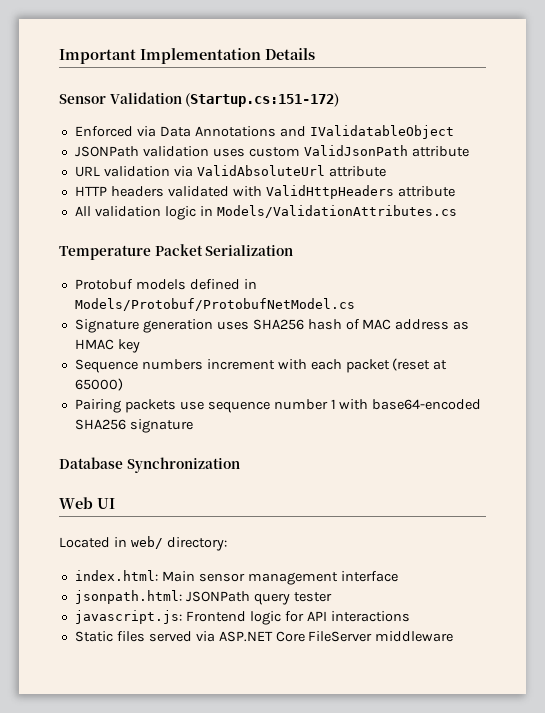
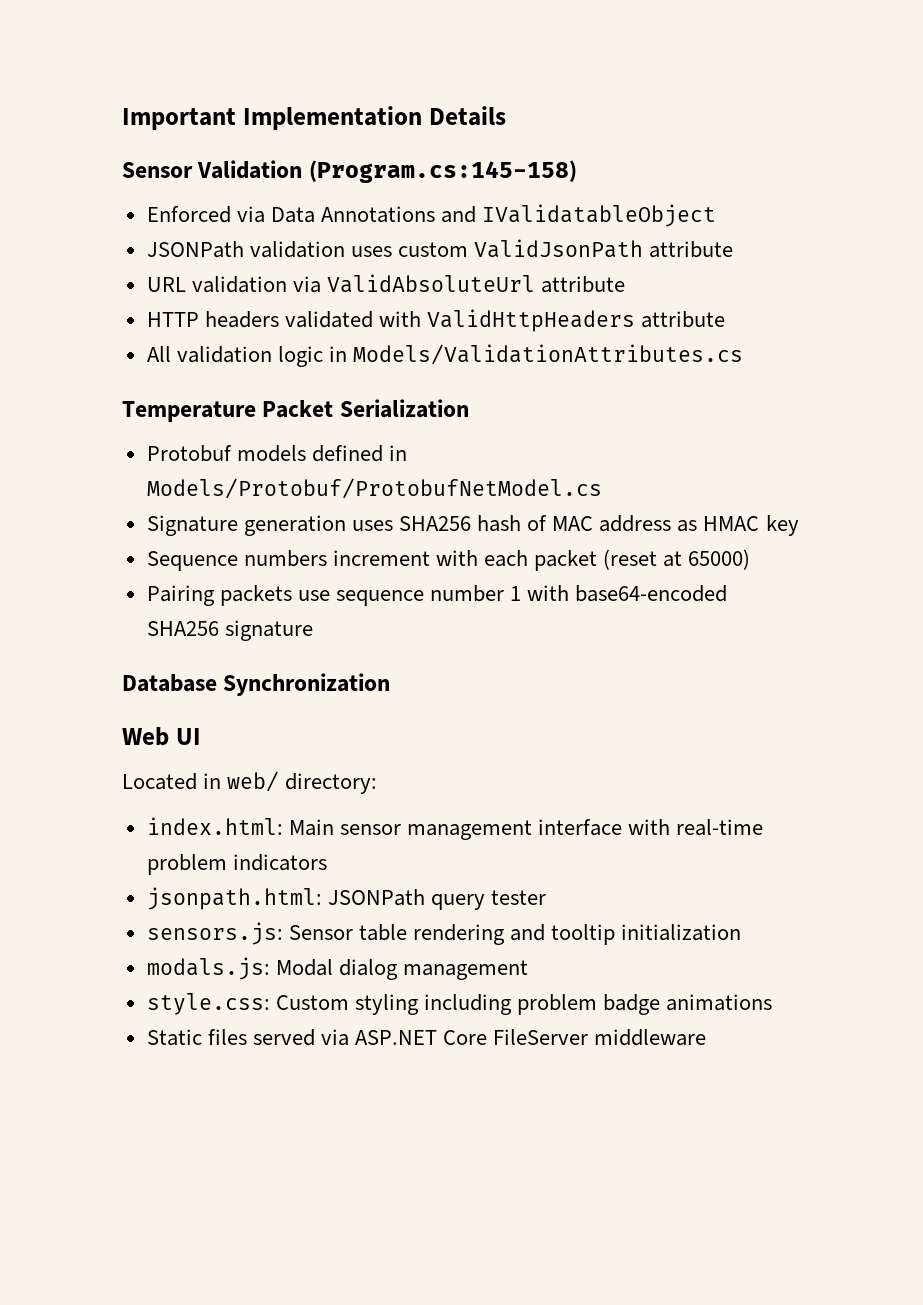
[185,93,340,107] (Startup.cs:151-172) -> [308,160,577,183] (Program.cs:145-158)
(398, 576) none -> [628,819,764,836] [146,854,327,875] with real-time problem indicators
[74,610,410,625] javascript.js: Frontend logic for API interactions -> [146,922,742,945] [146,957,528,980] [146,993,773,1015] sensors.js: Sensor table rendering and tooltip initialization // modals.js: Modal dialog management // style.css: Custom styling including problem badge animations

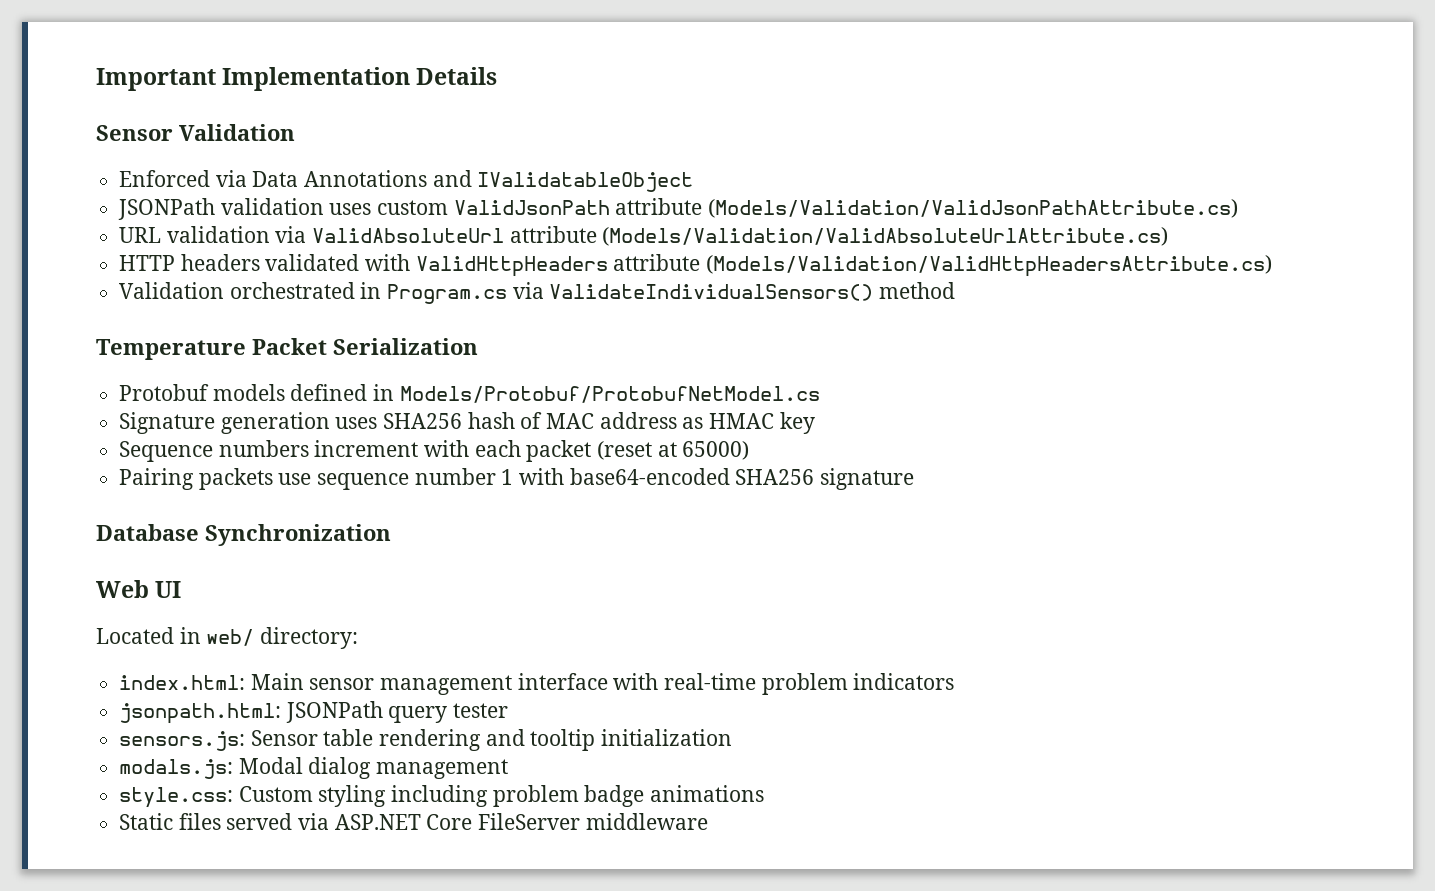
[308,160,577,183] (Program.cs:145-158) -> (295, 132) none
(734, 249) none -> [708,199,1239,218] (Models/Validation/ValidJsonPathAttribute.cs)
(626, 284) none -> [602,227,1169,246] (Models/Validation/ValidAbsoluteUrlAttribute.cs)
[146,344,744,367] // All validation logic in Models/ValidationAttributes.cs -> [706,255,1273,277] [119,282,956,304] (Models/Validation/ValidHttpHeadersAttribute.cs) // Validation orchestrated in Program.cs via ValidateIndividualSensors() method

